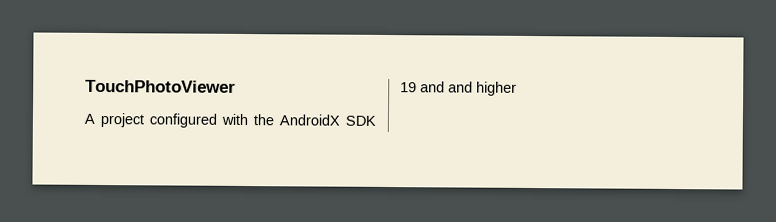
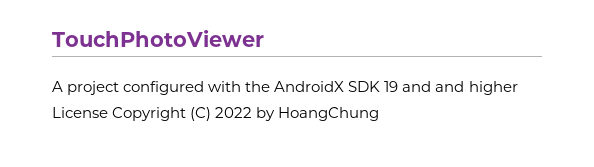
(517, 88) none -> [52,107,380,121] License Copyright (C) 2022 by HoangChung

